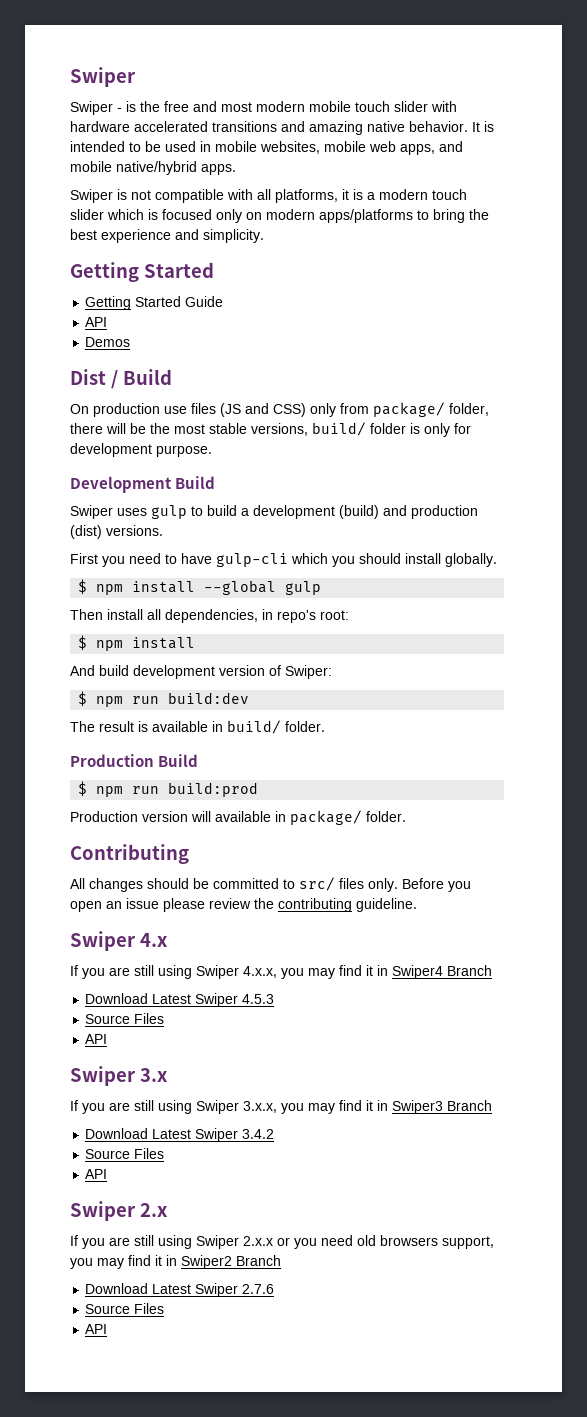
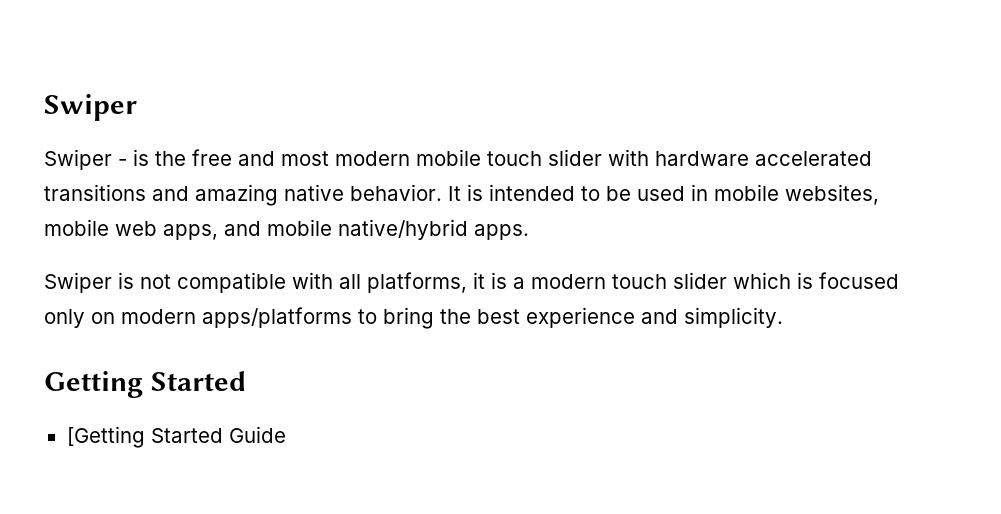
[85,296,132,310] Getting -> [66,426,145,448] [Getting
[85,317,108,327] [85,337,131,347] [70,369,172,389] [70,402,489,417] [70,422,471,437] [70,443,212,457] [70,476,216,493] [70,505,478,519] [70,525,163,539] [70,553,497,567] [78,579,322,595] [70,609,349,623] [78,635,196,651] [70,665,332,679] [78,691,250,707] [70,720,325,734] [70,754,199,767] [78,781,259,797] [70,810,406,825] [70,844,189,864] [70,877,471,892] [70,898,417,912] [70,931,168,951] [70,965,492,979] [85,993,275,1007] [85,1013,165,1024] [85,1034,108,1044] [70,1066,168,1086] [70,1100,492,1114] [85,1128,275,1142] [85,1148,165,1159] [85,1169,108,1179] [70,1201,168,1221] [70,1235,494,1249] [70,1255,281,1269] [85,1283,275,1297] [85,1303,165,1314] [85,1324,108,1334] // API // Demos // Dist / Build // On production use files (JS and CSS) only from package/ folder, there will be the most stable versions, build/ folder is only for development purpose. // Development Build // Swiper uses gulp to build a development (build) and production (dist) versions. // First you need to have gulp-cli which you should install globally. // $ npm install --global gulp // Then install all dependencies, in repo's root: // $ npm install // And build development version of Swiper: // $ npm run build:dev // The result is available in build/ folder. // Production Build // $ npm run build:prod // Production version will available in package/ folder. // Contributing // All changes should be committed to src/ files only. Before you open an issue please review the contributing guideline. // Swiper 4.x // If you are still using Swiper 4.x.x, you may find it in Swiper4 Branch // Download Latest Swiper 4.5.3 // Source Files // API // Swiper 3.x // If you are still using Swiper 3.x.x, you may find it in Swiper3 Branch // Download Latest Swiper 3.4.2 // Source Files // API // Swiper 2.x // If you are still using Swiper 2.x.x or you need old browsers support, you may find it in Swiper2 Branch // Download Latest Swiper 2.7.6 // Source Files // API -> (286, 434) none

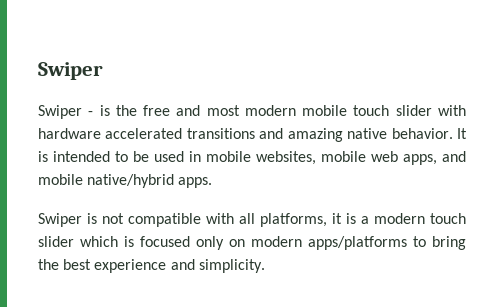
[44,371,246,398] [66,426,286,448] // Getting Started // [Getting Started Guide -> (265, 266) none

